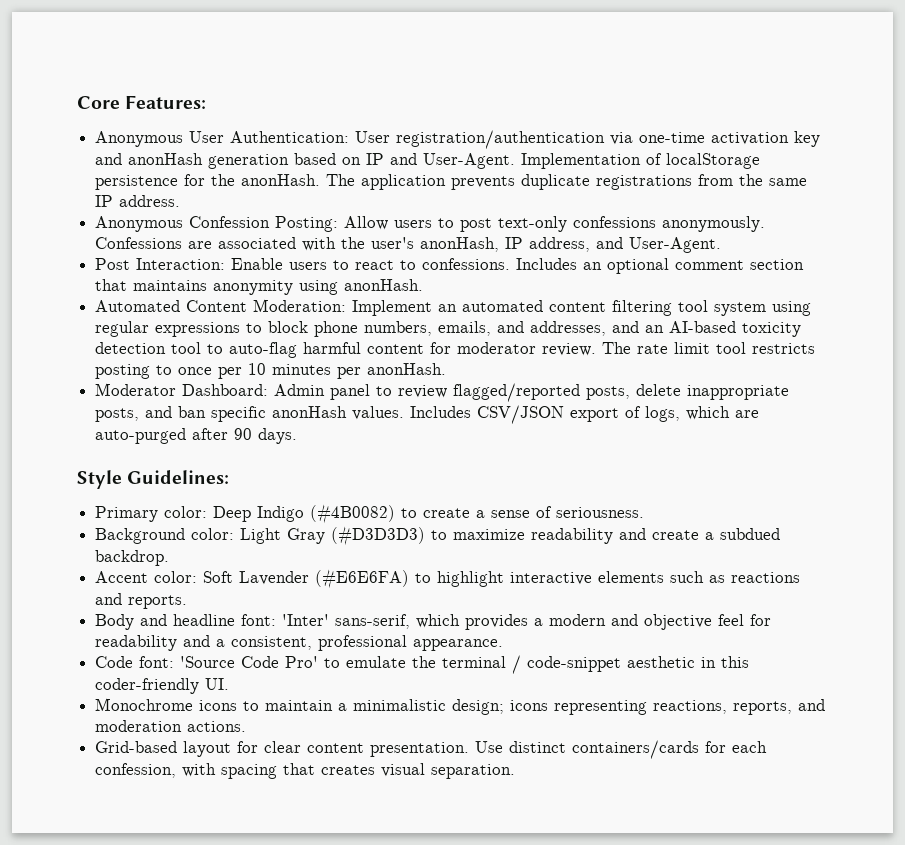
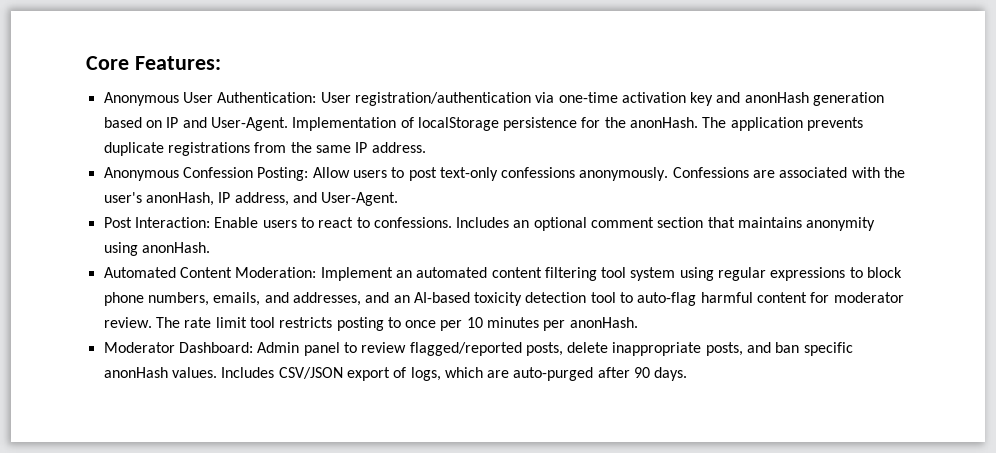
[77,470,230,489] [95,504,645,524] [95,526,781,546] [95,550,170,566] [95,569,801,589] [95,593,188,609] [95,614,772,630] [95,635,504,651] [95,655,750,674] [95,678,230,694] [95,698,826,715] [95,720,247,732] [95,740,768,759] [95,763,516,779] // Style Guidelines: // Primary color: Deep Indigo (#4B0082) to create a sense of seriousness. // Background color: Light Gray (#D3D3D3) to maximize readability and create a subdued backdrop. // Accent color: Soft Lavender (#E6E6FA) to highlight interactive elements such as reactions and reports. // Body and headline font: 'Inter' sans-serif, which provides a modern and objective feel for readability and a consistent, professional appearance. // Code font: 'Source Code Pro' to emulate the terminal / code-snippet aesthetic in this coder-friendly UI. // Monochrome icons to maintain a minimalistic design; icons representing reactions, reports, and moderation actions. // Grid-based layout for clear content presentation. Use distinct containers/cards for each confession, with spacing that creates visual separation. -> (688, 374) none

